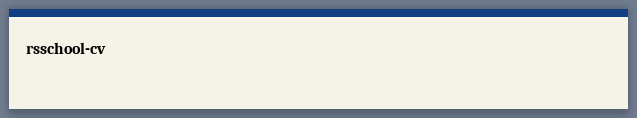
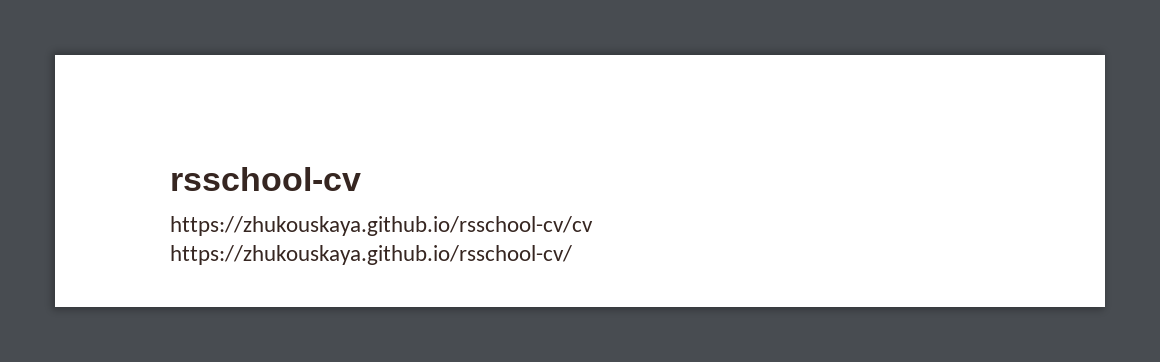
(106, 48) none -> [170,216,593,236] [170,245,572,265] // https://zhukouskaya.github.io/rsschool-cv/cv https://zhukouskaya.github.io/rsschool-cv/

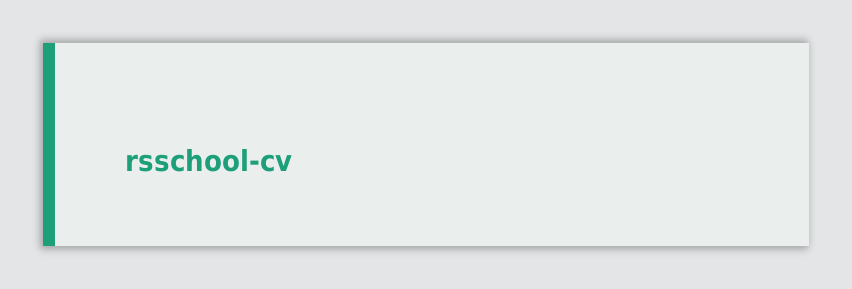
[170,216,593,236] [170,245,572,265] // https://zhukouskaya.github.io/rsschool-cv/cv https://zhukouskaya.github.io/rsschool-cv/ -> (292, 160) none

